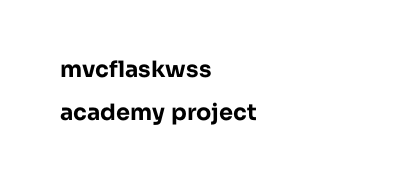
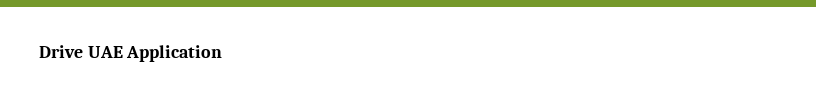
[60,60,212,78] [60,102,258,125] mvcflaskwss // academy project -> [39,45,223,62] Drive UAE Application

